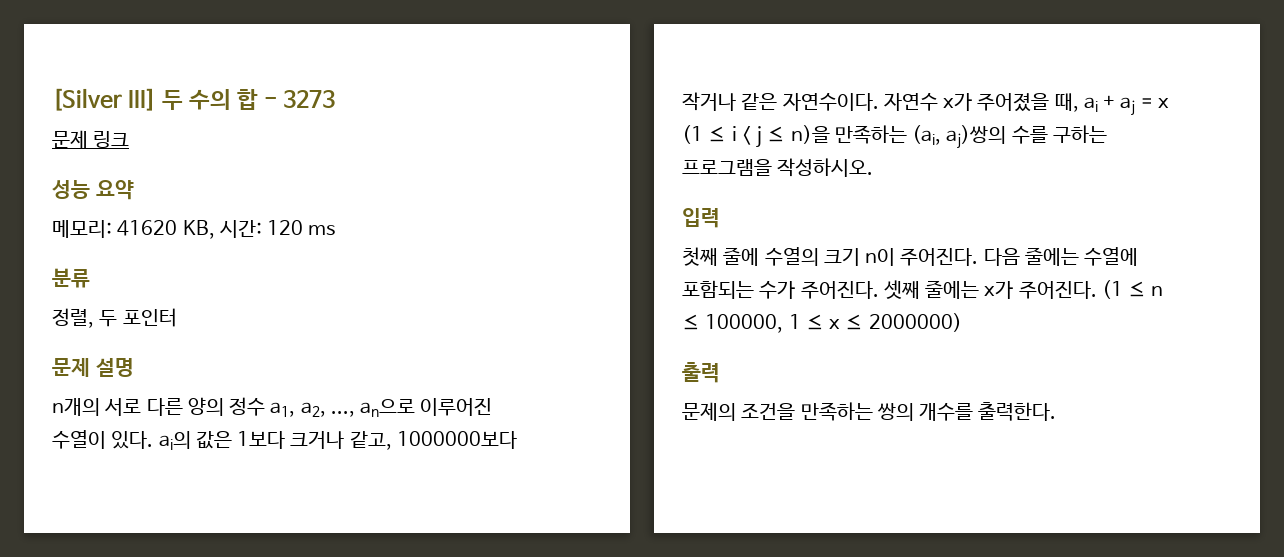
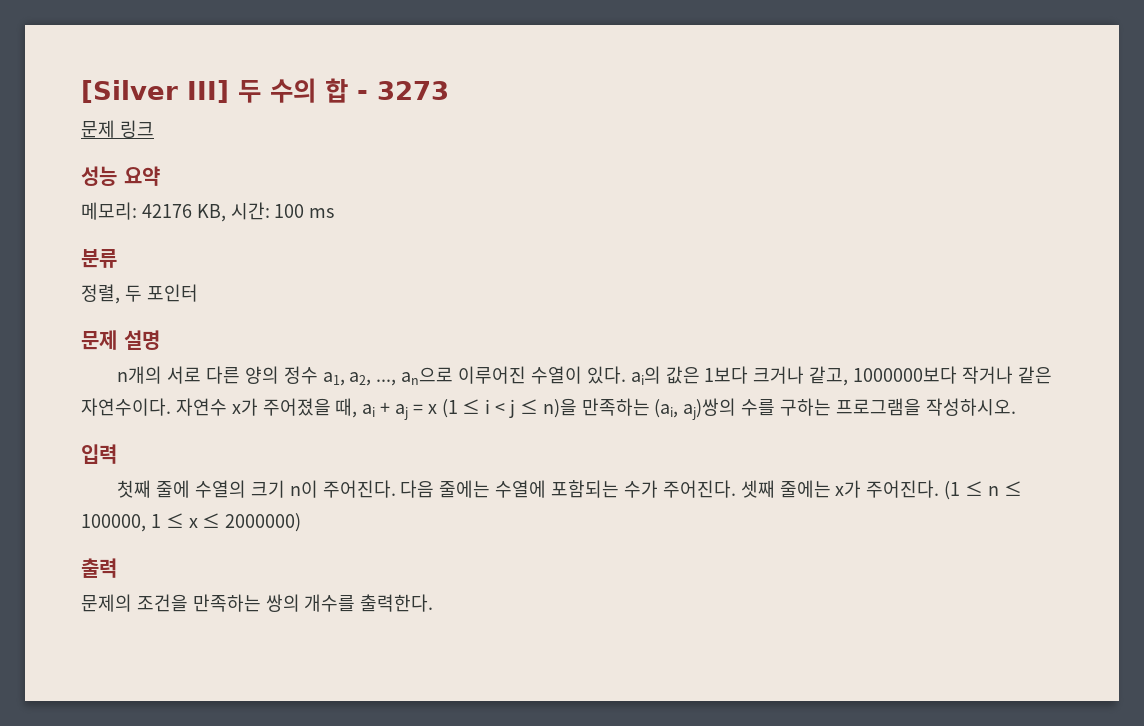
[117,220,178,236] 41620 -> [141,204,192,218] 42176
[267,220,304,235] 120 -> [274,204,305,218] 100

